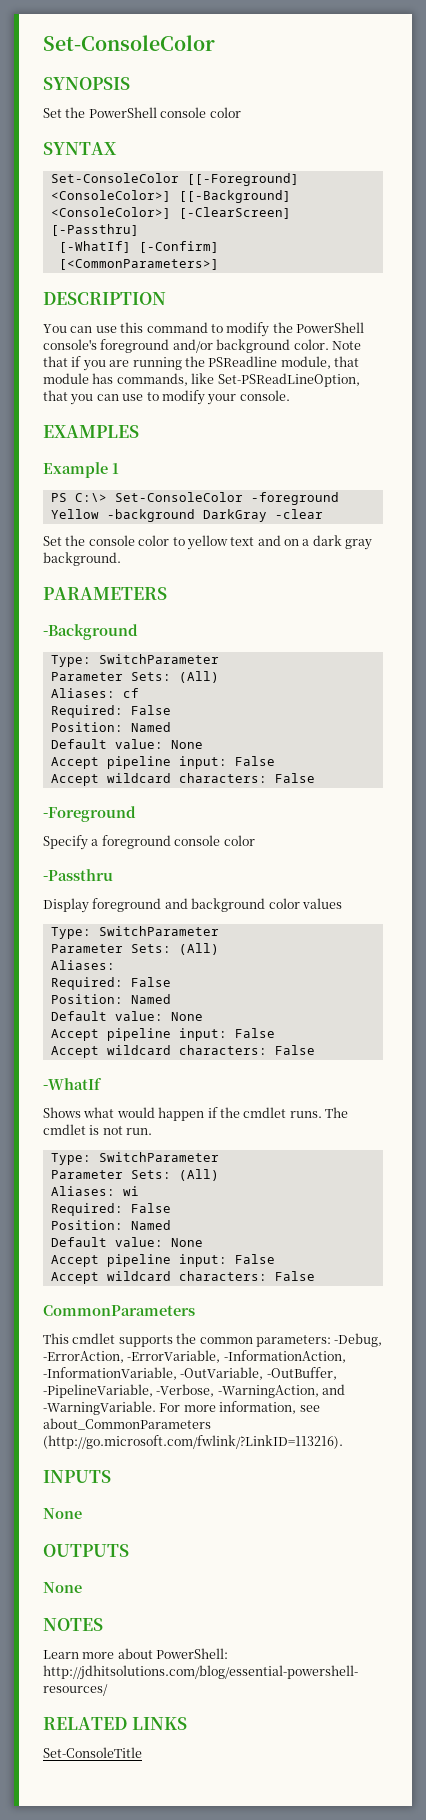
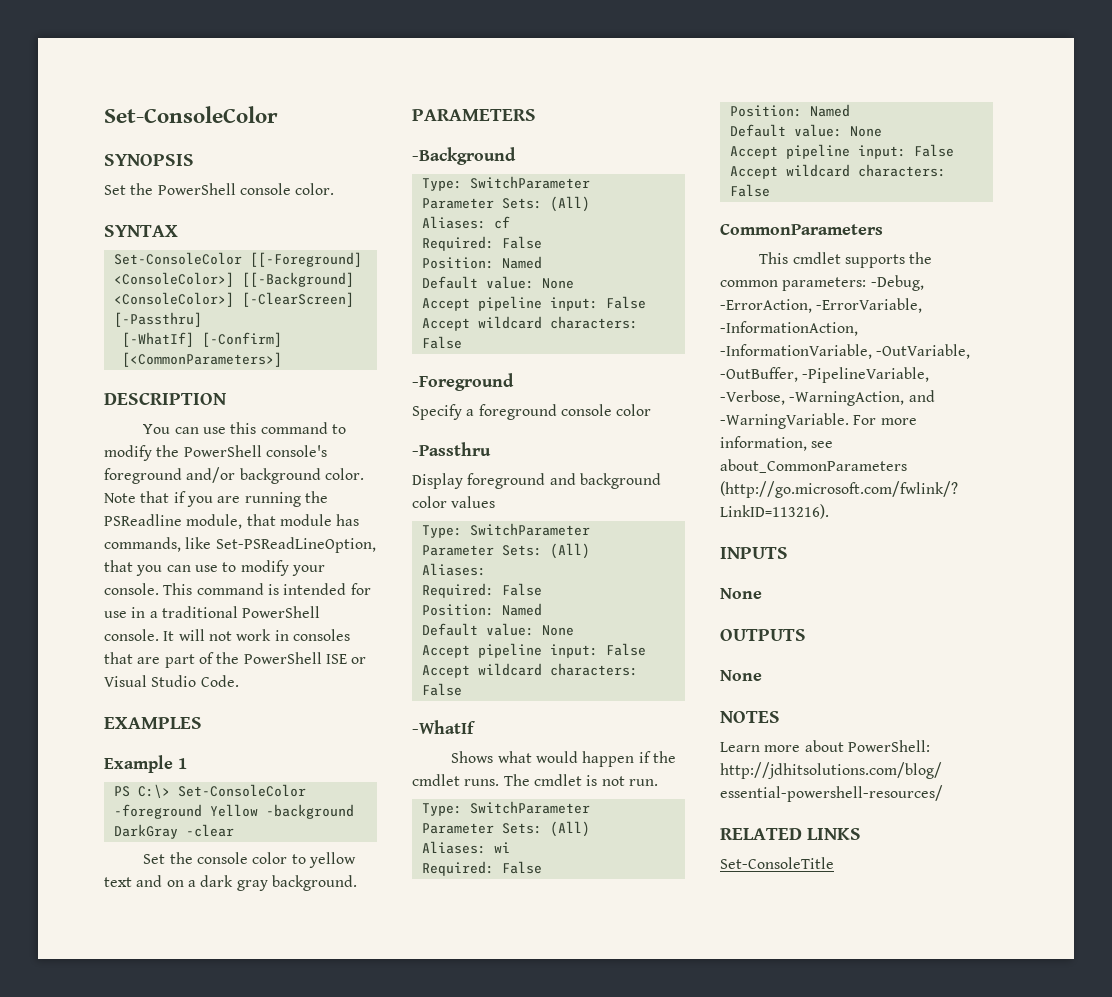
[209,107,241,118] color -> [295,183,335,195] color.
(290, 395) none -> [163,583,371,595] [104,606,321,618] [104,629,350,641] [104,652,367,668] [104,675,239,687] This command is intended for use in a traditional PowerShell console. It will not work in consoles that are part of the PowerShell ISE or Visual Studio Code.

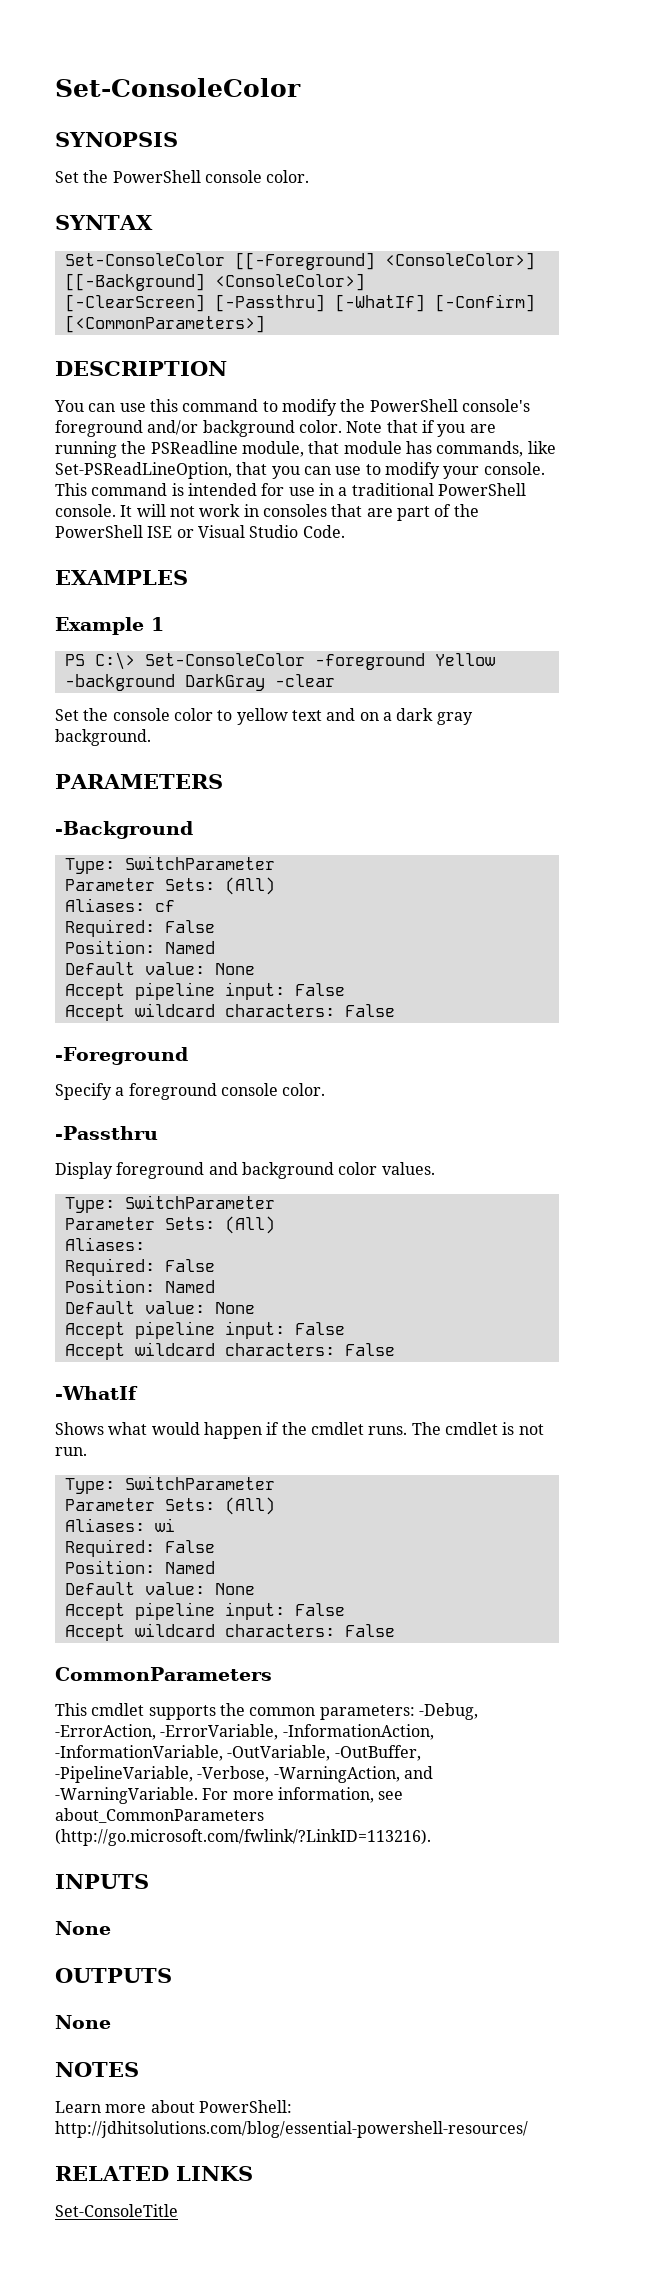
(234, 299) none -> (365, 282) //
(202, 319) // -> (325, 303) none
[616,404,652,416] color -> [282,1083,326,1096] color.
[451,496,496,508] values -> [381,1162,435,1175] values.

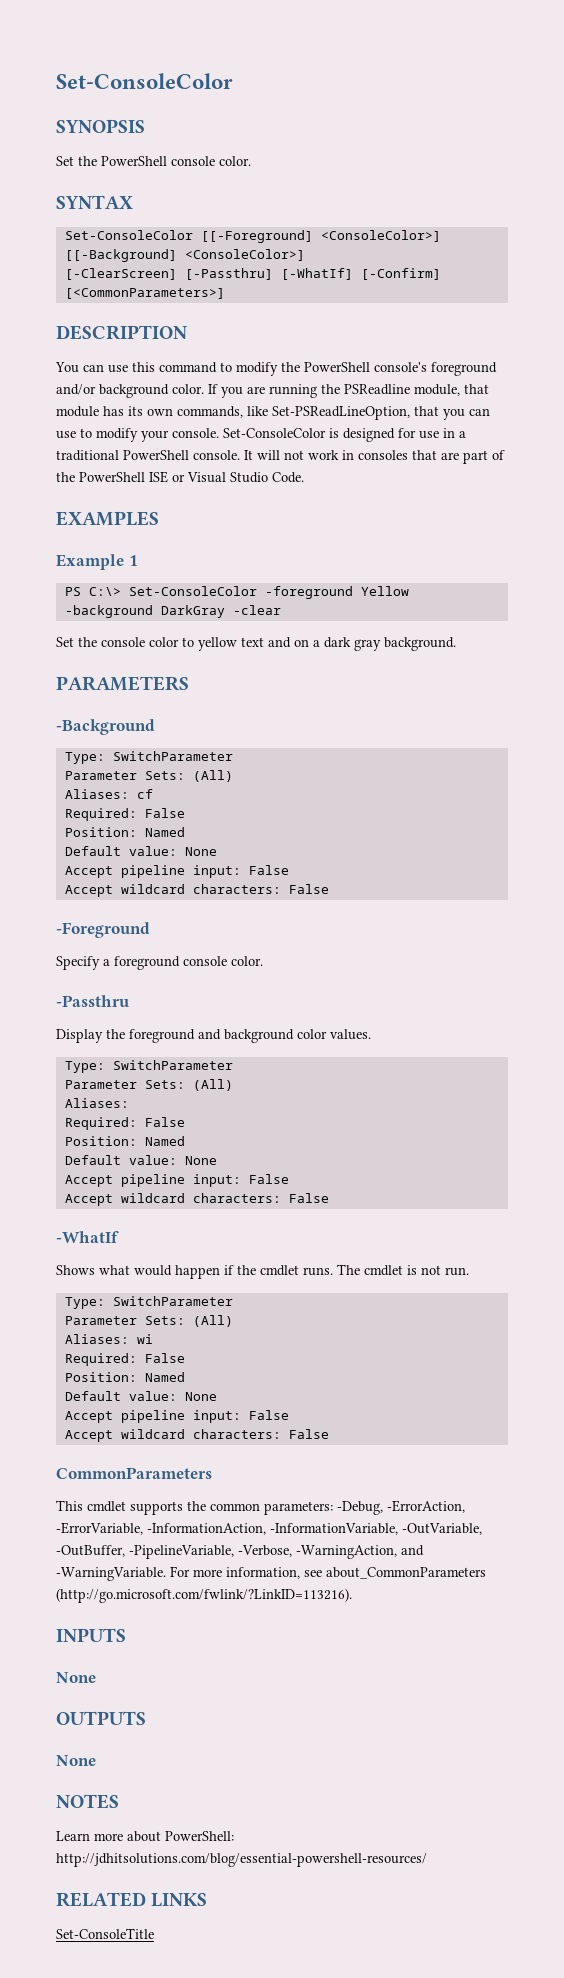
[346,420,435,433] Note that if -> [208,384,218,394] If
(432, 447) none -> [128,406,173,416] its own
[55,483,257,496] This command is intended -> [223,428,395,442] Set-ConsoleColor is designed
(113, 1170) none -> [106,1029,125,1039] the

